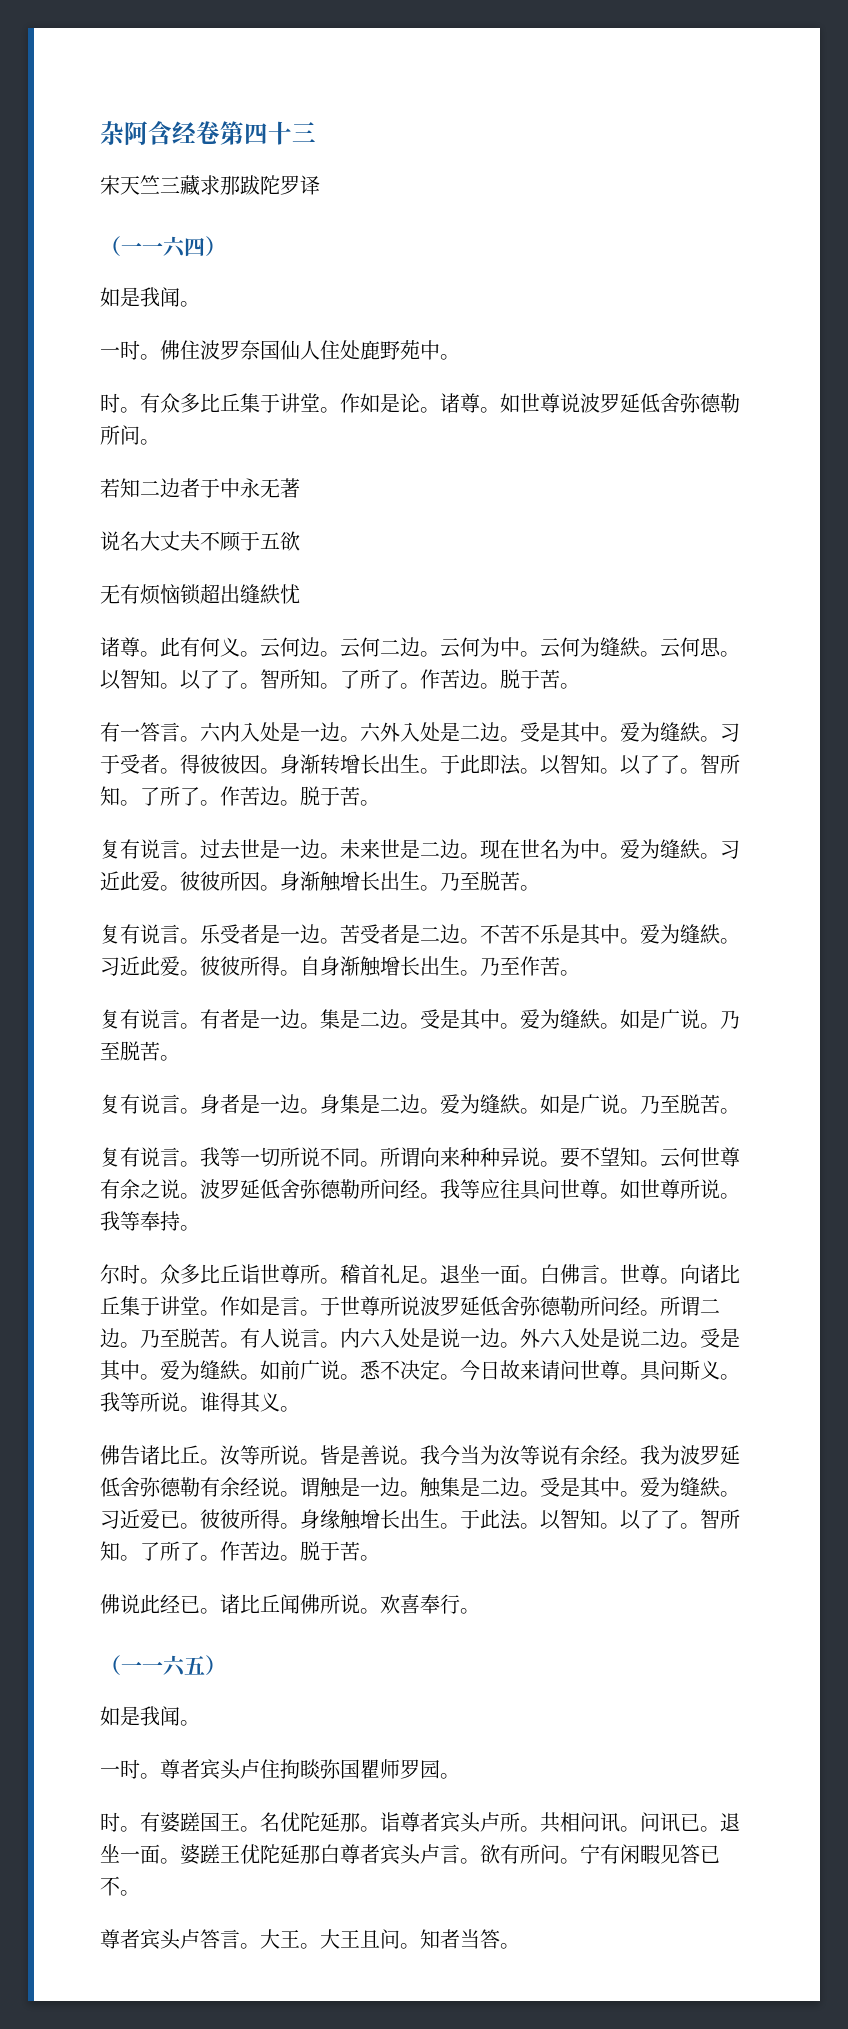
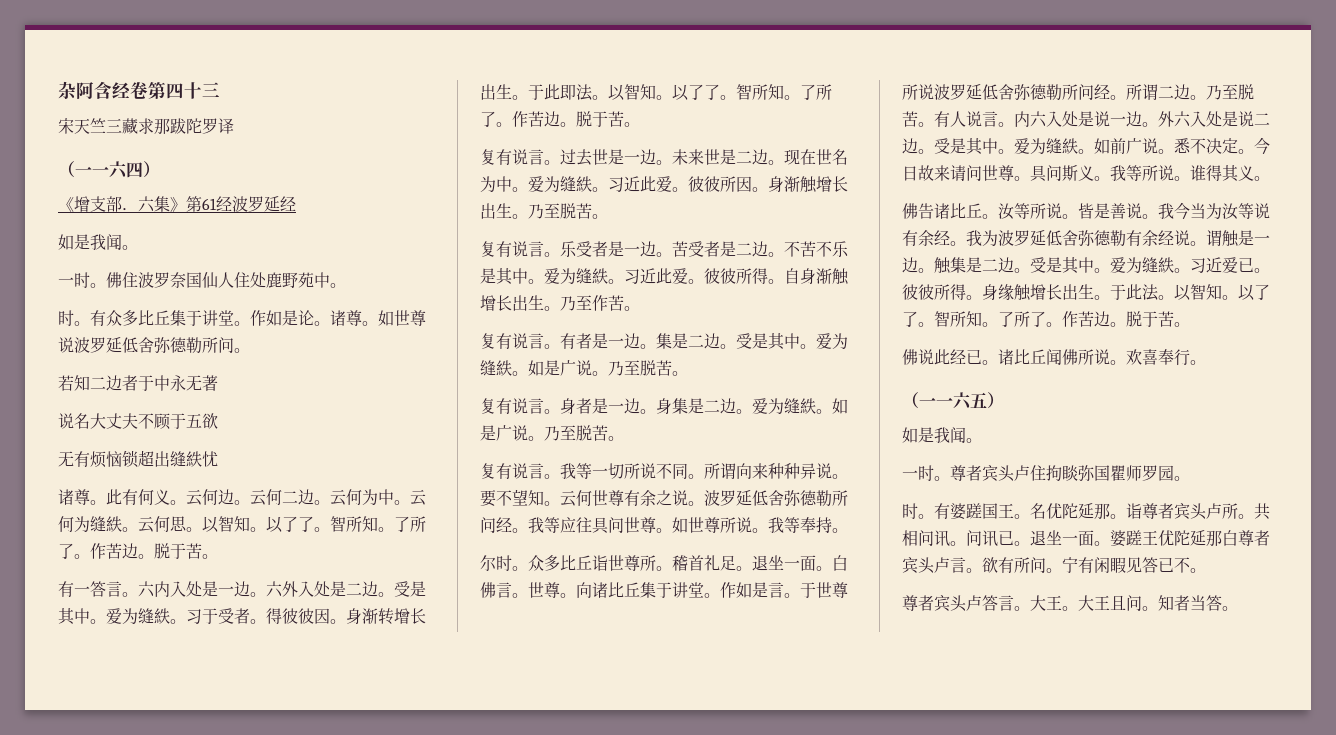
(226, 246) none -> [58,196,296,212] // 《增支部．六集》第61经波罗延经

